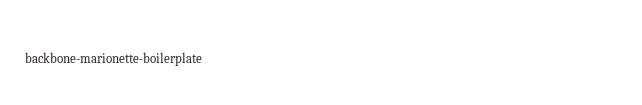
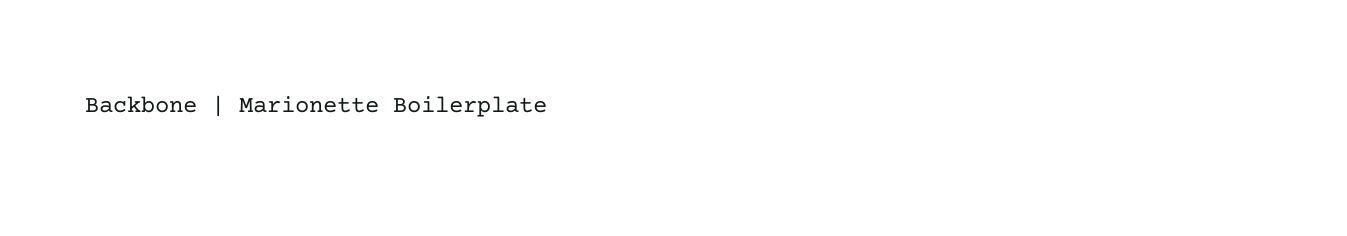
[25,52,202,66] backbone-marionette-boilerplate -> [85,95,547,117] Backbone | Marionette Boilerplate

